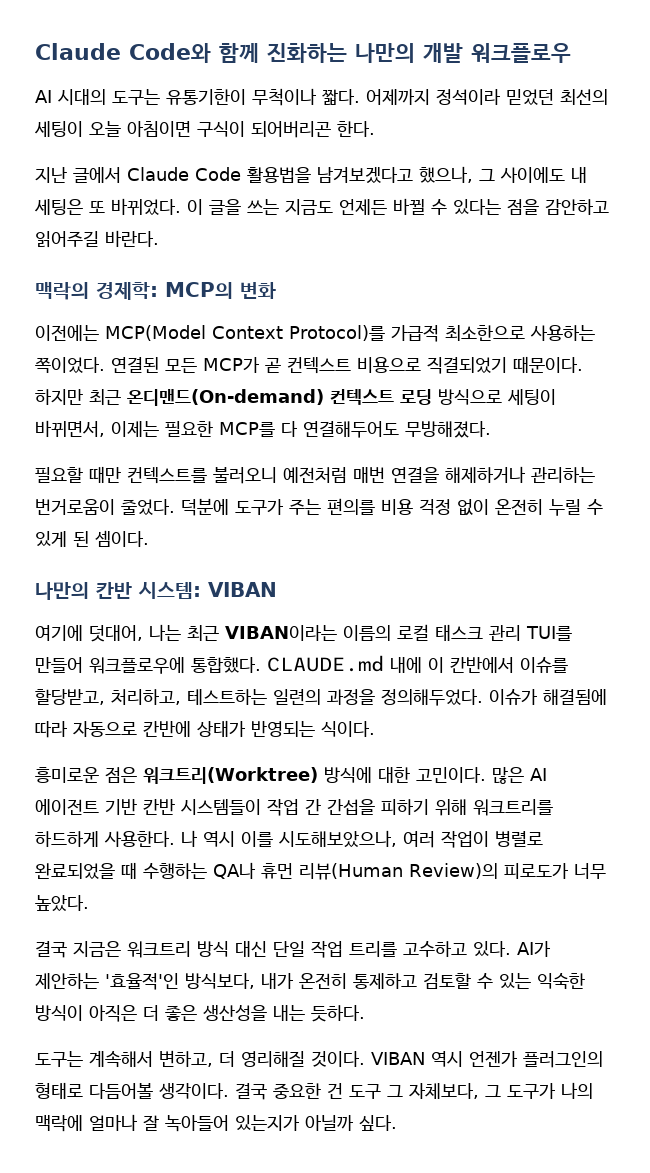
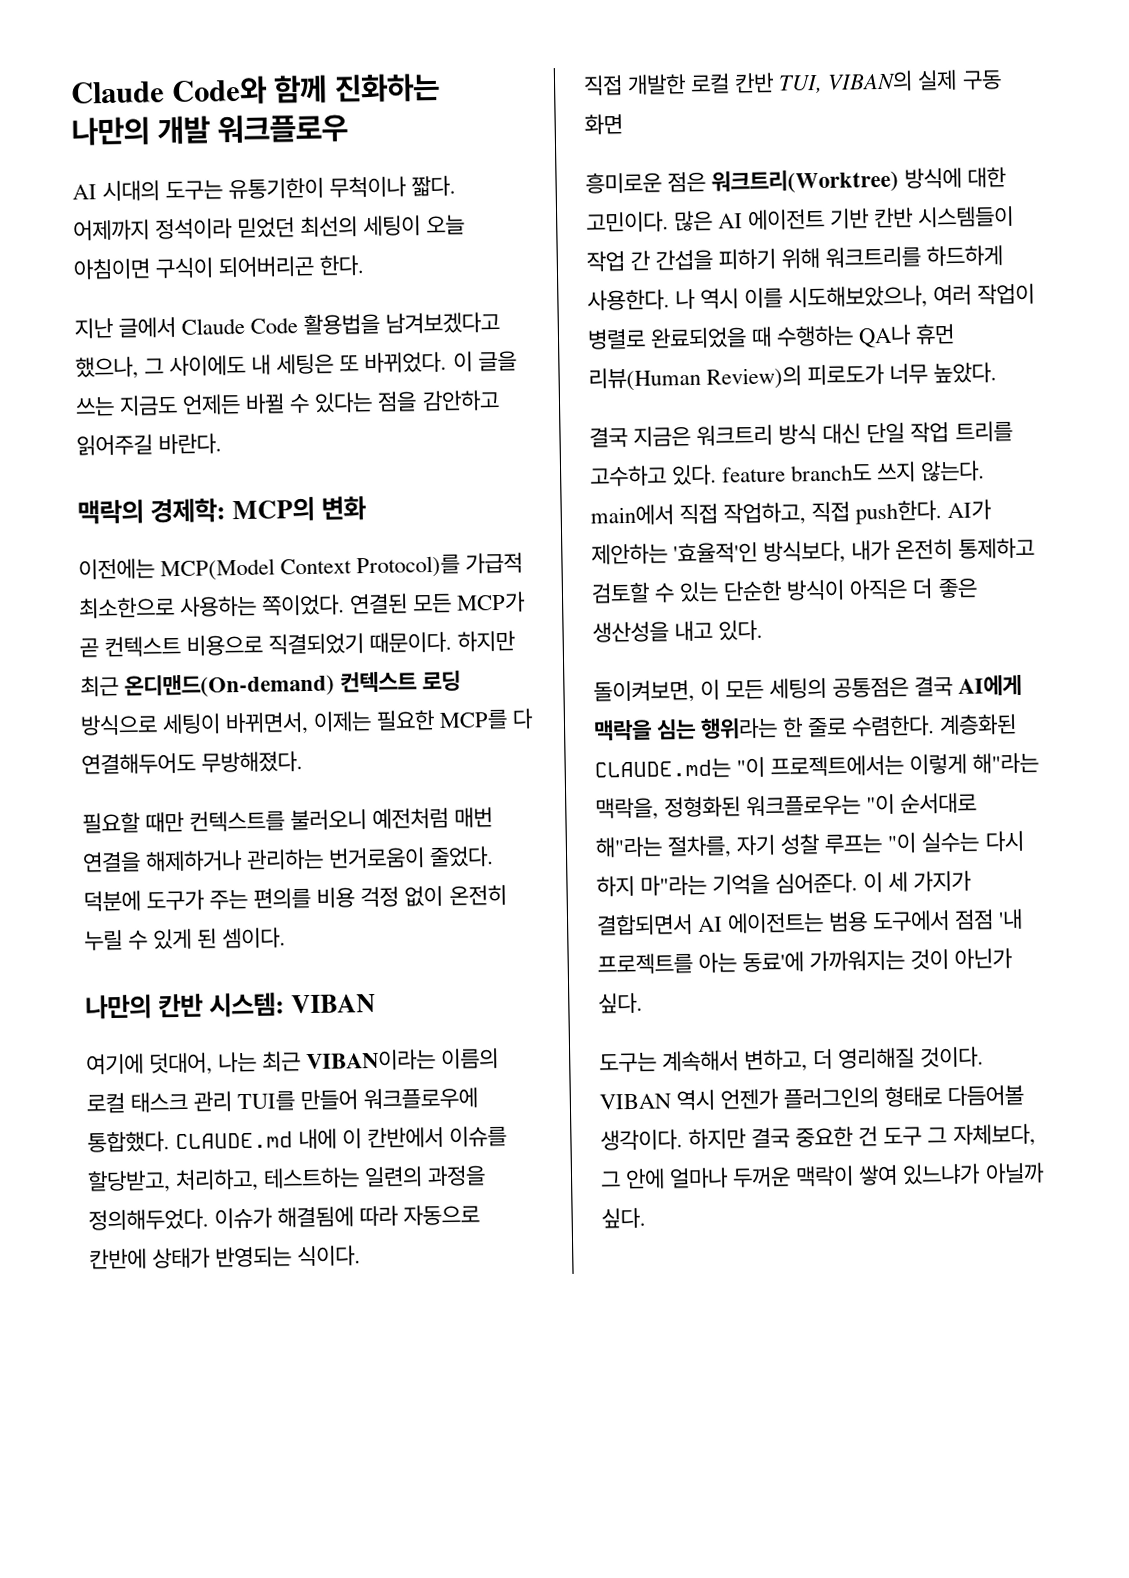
(375, 729) none -> [583,69,1002,96] [584,114,623,135] // 직접 개발한 로컬 칸반 TUI, VIBAN의 실제 구동 화면
(511, 949) none -> [722,460,986,483] [590,500,943,526] feature branch도 쓰지 않는다. main에서 직접 작업하고, 직접 push한다.
[537,973,585,990] 익숙한 -> [723,580,783,602] 단순한
[273,1005,365,1022] 내는 듯하다. -> [674,619,764,642] [593,674,1023,704] [593,713,1018,742] [594,752,1040,780] [595,792,978,821] [595,830,1025,859] [596,870,973,897] [596,908,1024,936] [597,948,1014,975] [598,992,643,1014] 내고 있다. // 돌이켜보면, 이 모든 세팅의 공통점은 결국 AI에게 맥락을 심는 행위라는 한 줄로 수렴한다. 계층화된 CLAUDE.md는 "이 프로젝트에서는 이렇게 해"라는 맥락을, 정형화된 워크플로우는 "이 순서대로 해"라는 절차를, 자기 성찰 루프는 "이 실수는 다시 하지 마"라는 기억을 심어준다. 이 세 가지가 결합되면서 AI 에이전트는 범용 도구에서 점점 '내 프로젝트를 아는 동료'에 가까워지는 것이 아닌가 싶다.
(229, 1091) none -> [688,1128,747,1150] 하지만
[507,1082,593,1099] [35,1114,300,1132] 도구가 나의 맥락에 얼마나 잘 녹아들어 있는지가 -> [625,1163,982,1190] 안에 얼마나 두꺼운 맥락이 쌓여 있느냐가

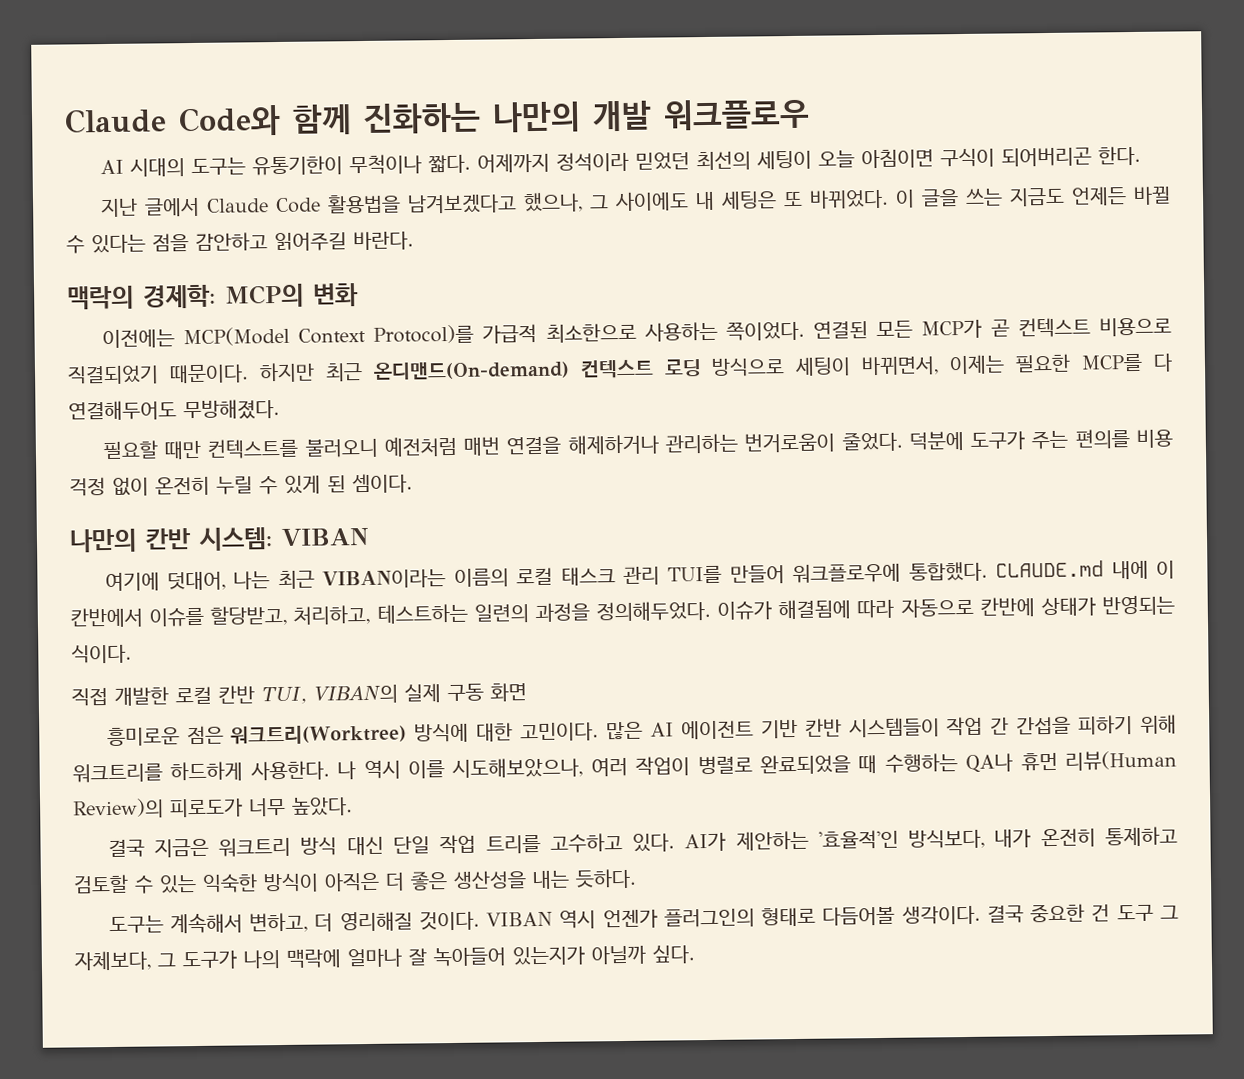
[722,460,986,483] [590,500,943,526] feature branch도 쓰지 않는다. main에서 직접 작업하고, 직접 push한다. -> (676, 842) none
[723,580,783,602] 단순한 -> [202,873,258,893] 익숙한
[674,619,764,642] [593,674,1023,704] [593,713,1018,742] [594,752,1040,780] [595,792,978,821] [595,830,1025,859] [596,870,973,897] [596,908,1024,936] [597,948,1014,975] [598,992,643,1014] 내고 있다. // 돌이켜보면, 이 모든 세팅의 공통점은 결국 AI에게 맥락을 심는 행위라는 한 줄로 수렴한다. 계층화된 CLAUDE.md는 "이 프로젝트에서는 이렇게 해"라는 맥락을, 정형화된 워크플로우는 "이 순서대로 해"라는 절차를, 자기 성찰 루프는 "이 실수는 다시 하지 마"라는 기억을 심어준다. 이 세 가지가 결합되면서 AI 에이전트는 범용 도구에서 점점 '내 프로젝트를 아는 동료'에 가까워지는 것이 아닌가 싶다. -> [532,868,637,890] 내는 듯하다.
[688,1128,747,1150] 하지만 -> (981, 915) none
[625,1163,982,1190] 안에 얼마나 두꺼운 맥락이 쌓여 있느냐가 -> [182,946,585,970] 도구가 나의 맥락에 얼마나 잘 녹아들어 있는지가

